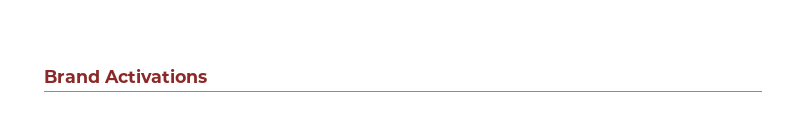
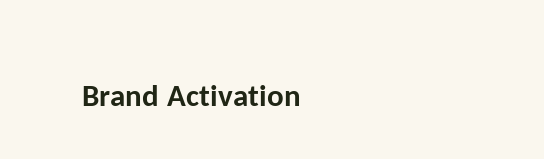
[104,68,207,83] Activations -> [167,85,302,106] Activation

